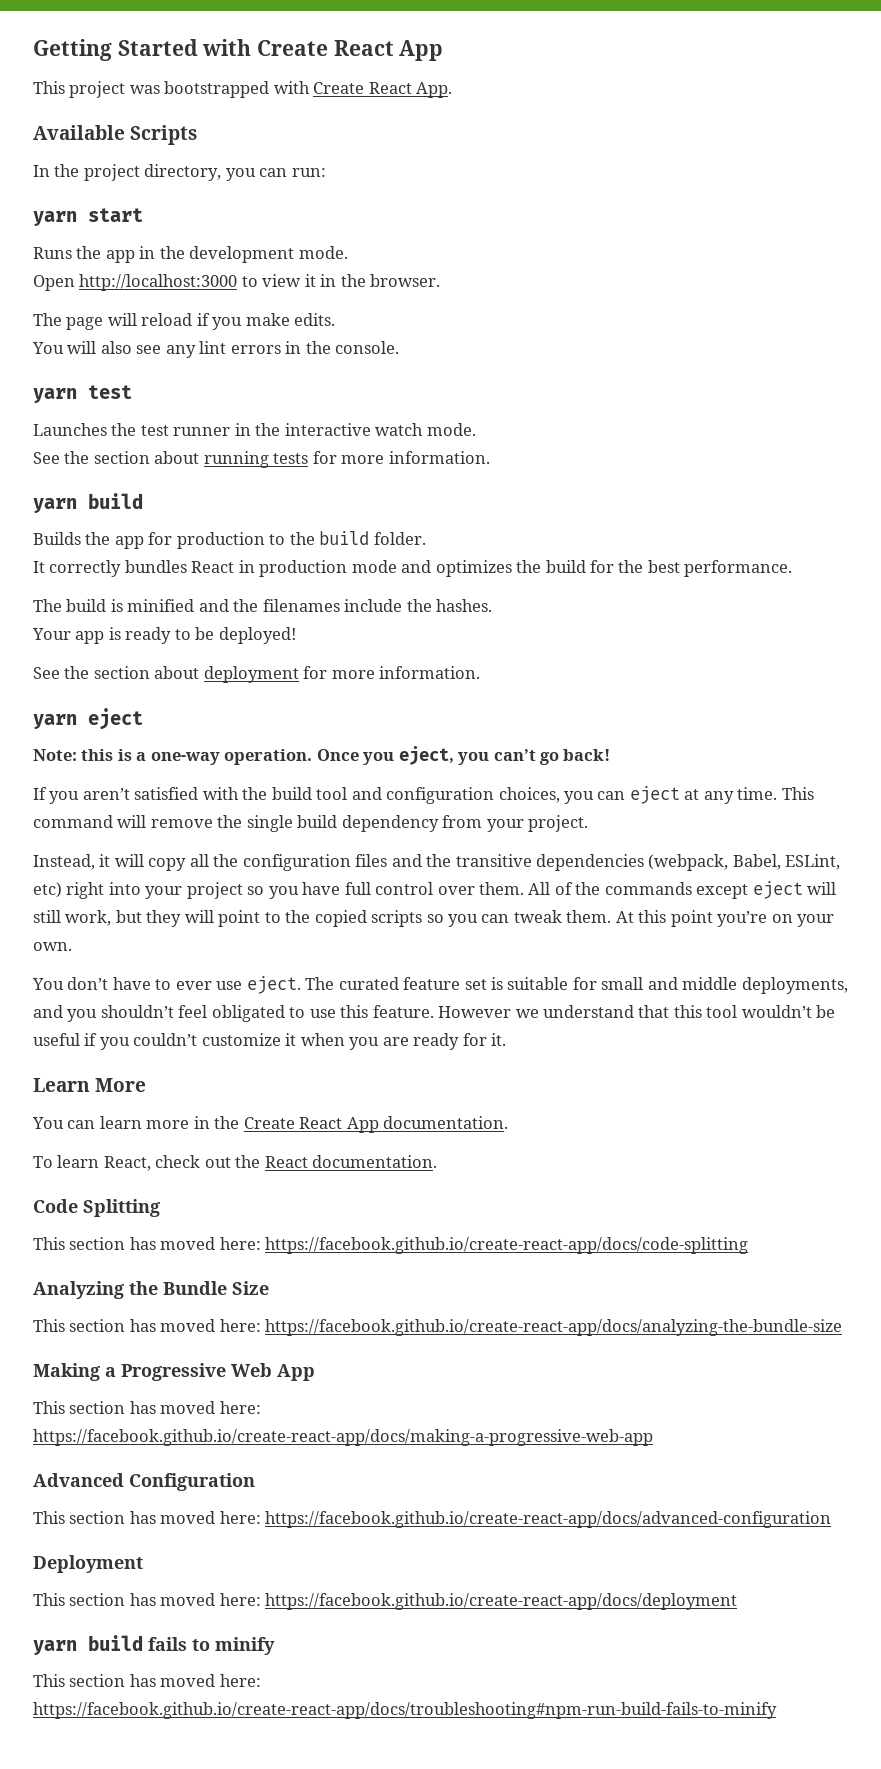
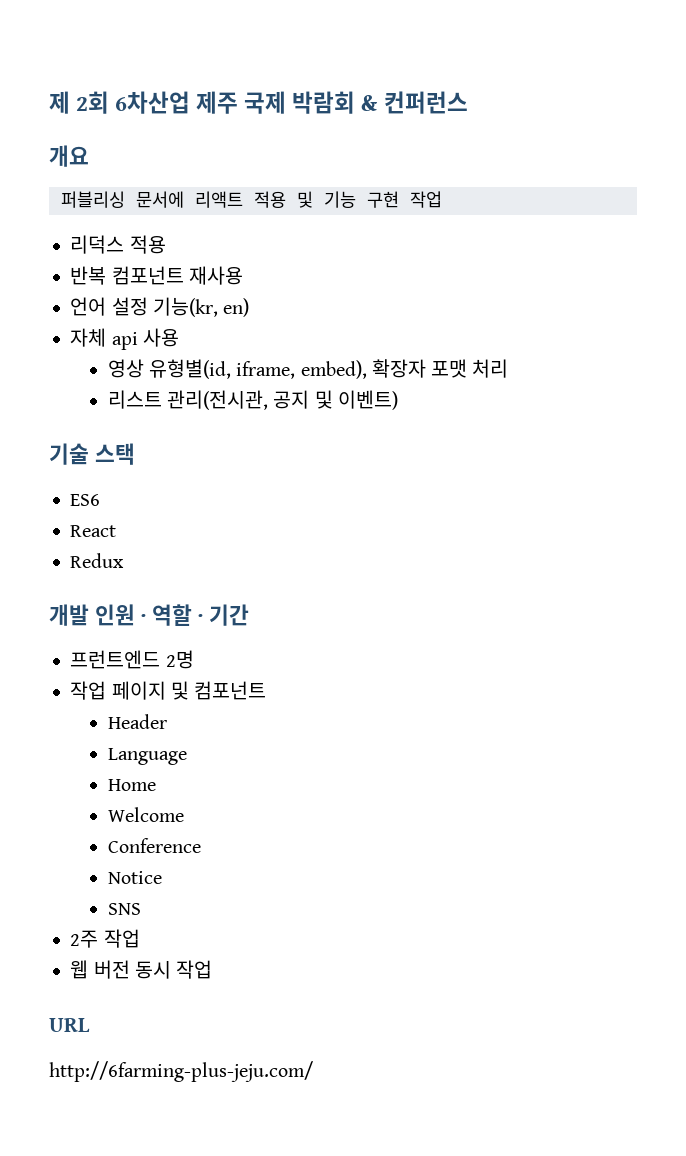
[33,39,444,61] [33,81,453,98] [33,125,198,145] [33,164,326,181] [33,208,143,226] [33,246,348,263] [33,274,441,291] [33,313,336,330] [32,341,400,358] [33,385,132,403] [33,423,476,436] [33,451,490,468] [33,493,143,513] [33,531,426,549] [33,560,793,577] [33,599,493,612] [32,627,296,644] [33,666,481,683] [33,708,143,730] [33,746,611,765] [33,786,814,804] [33,815,589,832] [33,854,841,871] [33,881,837,899] [33,910,835,927] [33,942,72,951] [32,976,848,994] [33,1005,836,1022] [33,1033,507,1050] [33,1078,147,1092] [32,1116,509,1133] [33,1155,438,1171] [33,1199,160,1217] [33,1237,749,1254] [33,1281,269,1299] [33,1319,843,1336] [33,1363,315,1381] [33,1401,261,1414] [33,1429,653,1446] [33,1473,255,1491] [33,1511,832,1528] [33,1555,143,1573] [33,1593,738,1610] [33,1635,275,1655] [33,1674,261,1687] [33,1702,777,1719] Getting Started with Create React App // This project was bootstrapped with Create React App. // Available Scripts // In the project directory, you can run: // yarn start // Runs the app in the development mode. // Open http://localhost:3000 to view it in the browser. // The page will reload if you make edits. // You will also see any lint errors in the console. // yarn test // Launches the test runner in the interactive watch mode. // See the section about running tests for more information. // yarn build // Builds the app for production to the build folder. // It correctly bundles React in production mode and optimizes the build for the best performance. // The build is minified and the filenames include the hashes. // Your app is ready to be deployed! // See the section about deployment for more information. // yarn eject // Note: this is a one-way operation. Once you eject, you can’t go back! // If you aren’t satisfied with the build tool and configuration choices, you can eject at any time. This command will remove the single build dependency from your project. // Instead, it will copy all the configuration files and the transitive dependencies (webpack, Babel, ESLint, etc) right into your project so you have full control over them. All of the commands except eject will still work, but they will point to the copied scripts so you can tweak them. At this point you’re on your own. // You don’t have to ever use eject. The curated feature set is suitable for small and middle deployments, and you shouldn’t feel obligated to use this feature. However we understand that this tool wouldn’t be useful if you couldn’t customize it when you are ready for it. // Learn More // You can learn more in the Create React App documentation. // To learn React, check out the React documentation. // Code Splitting // This section has moved here: https://facebook.github.io/create-react-app/docs/code-splitting // Analyzing the Bundle Size // This section has moved here: https://facebook.github.io/create-react-app/docs/analyzing-the-bundle-size // Making a Progressive Web App // This section has moved here: https://facebook.github.io/create-react-app/docs/making-a-progressive-web-app // Advanced Configuration // This section has moved here: https://facebook.github.io/create-react-app/docs/advanced-configuration // Deployment // This section has moved here: https://facebook.github.io/create-react-app/docs/deployment // yarn build fails to minify // This section has moved here: https://facebook.github.io/create-react-app/docs/troubleshooting#npm-run-build-fails-to-minify -> [49,91,468,114] [49,145,89,167] [60,191,442,208] [70,235,166,254] [70,266,243,285] [70,297,250,317] [70,328,179,350] [107,359,509,379] [107,390,398,410] [49,443,135,465] [70,494,101,506] [70,525,117,537] [70,553,125,568] [49,604,249,626] [70,650,194,669] [70,681,267,700] [107,714,167,729] [107,748,187,765] [107,779,156,791] [107,807,184,822] [107,838,201,853] [107,871,162,884] [107,903,141,915] [70,929,140,948] [70,960,213,979] [49,1018,90,1032] [49,1061,313,1082] 제 2회 6차산업 제주 국제 박람회 & 컨퍼런스 // 개요 // 퍼블리싱 문서에 리액트 적용 및 기능 구현 작업 // 리덕스 적용 // 반복 컴포넌트 재사용 // 언어 설정 기능(kr, en) // 자체 api 사용 // 영상 유형별(id, iframe, embed), 확장자 포맷 처리 // 리스트 관리(전시관, 공지 및 이벤트) // 기술 스택 // ES6 // React // Redux // 개발 인원 · 역할 · 기간 // 프런트엔드 2명 // 작업 페이지 및 컴포넌트 // Header // Language // Home // Welcome // Conference // Notice // SNS // 2주 작업 // 웹 버전 동시 작업 // URL // http://6farming-plus-jeju.com/

